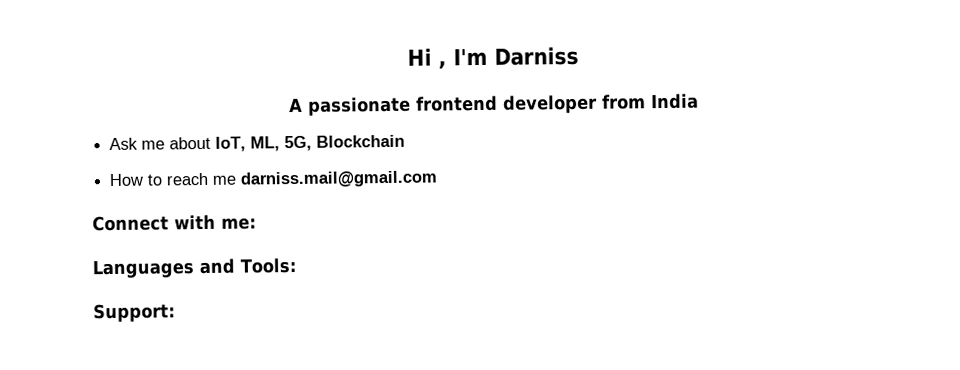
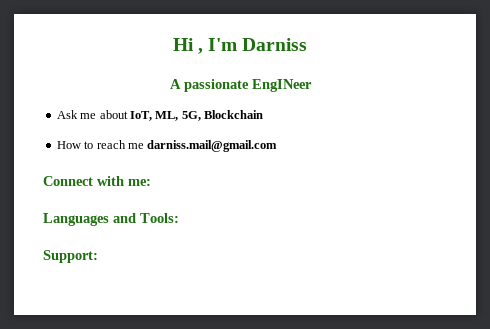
[416,93,699,114] frontend developer from India -> [251,79,312,92] EngINeer

